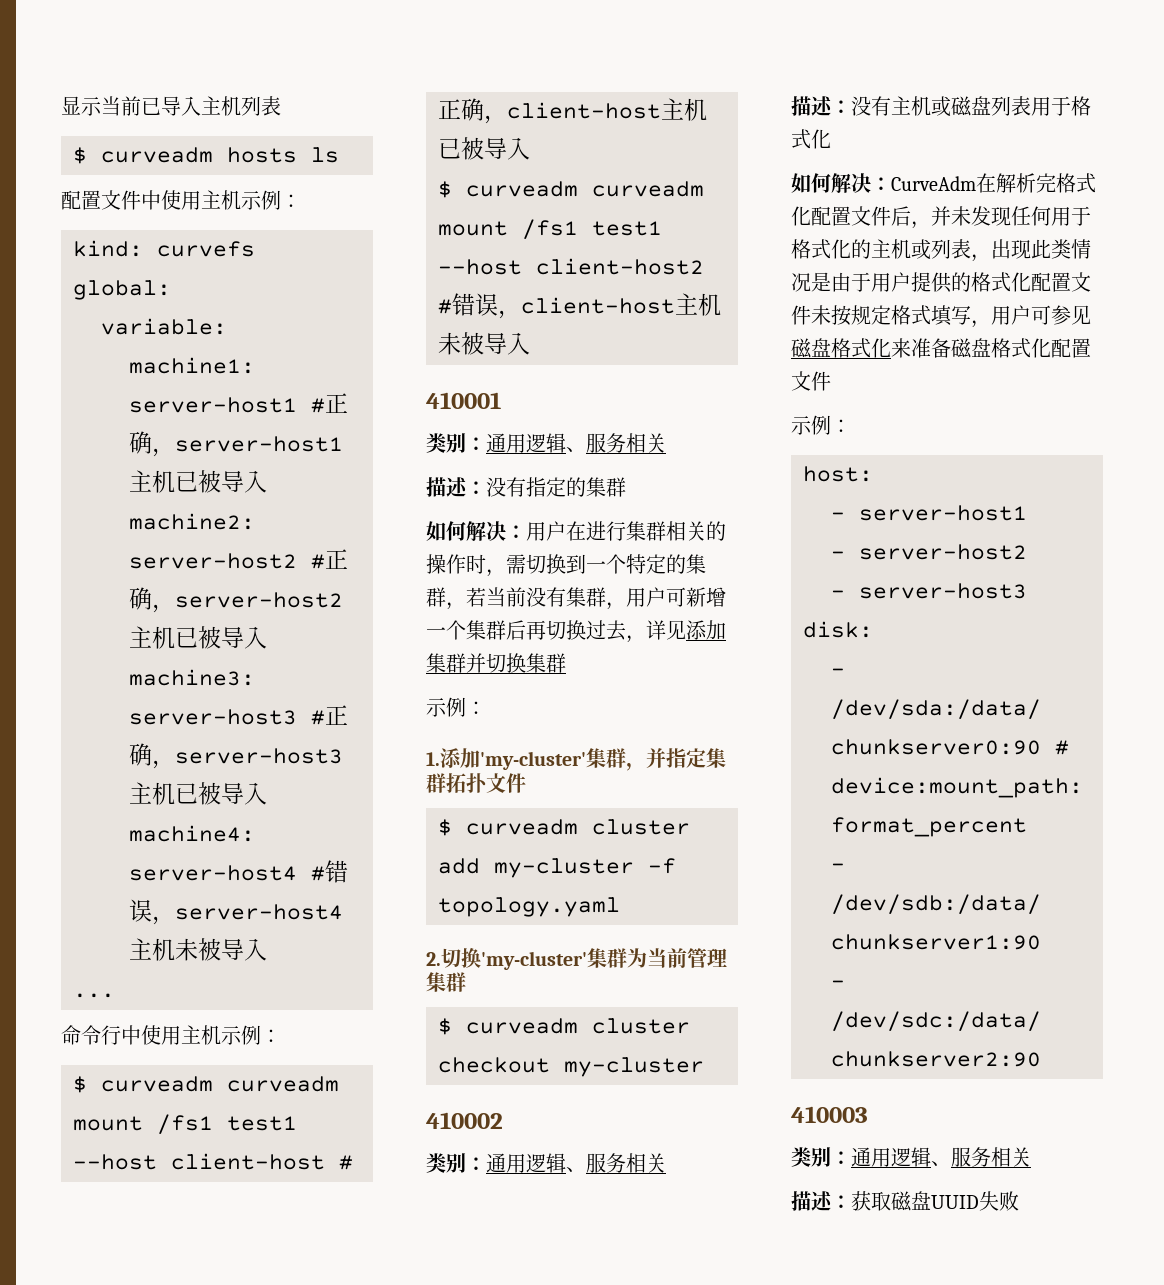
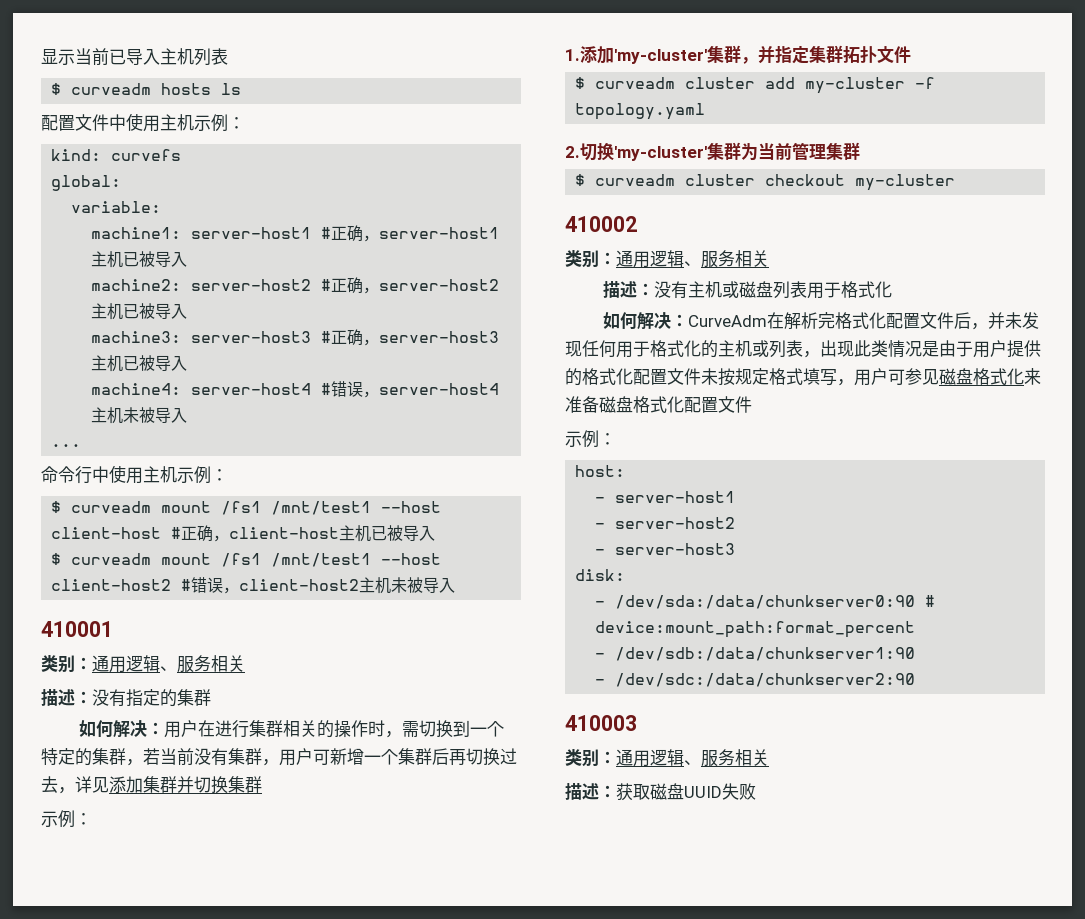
[227,1076,339,1092] [73,1114,297,1134] curveadm mount /fs1 test1 -> [161,501,372,515] mount /fs1 /mnt/test1
[592,181,704,197] [438,219,662,239] curveadm mount /fs1 test1 -> [161,553,372,567] mount /fs1 /mnt/test1
[521,297,675,314] client-host -> [239,579,360,591] client-host2

